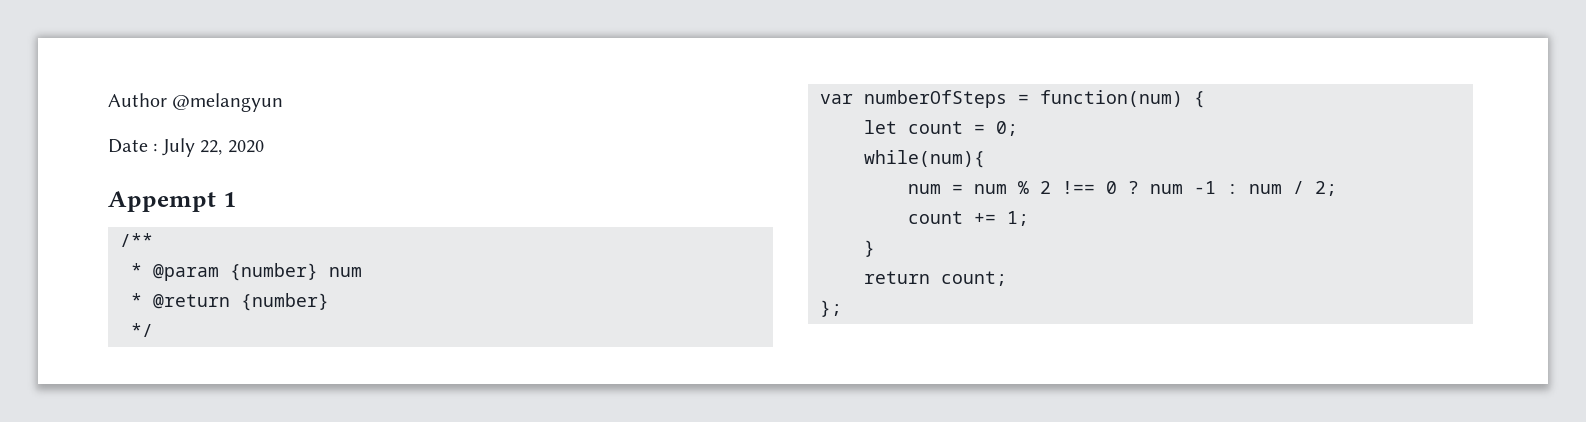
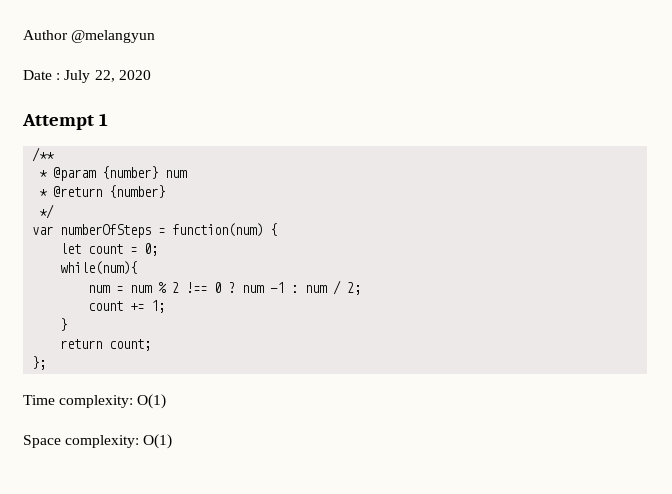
[108,191,216,212] Appempt -> [22,114,94,130] Attempt
(842, 308) none -> [23,394,167,409] [23,434,173,449] // Time complexity: O(1) // Space complexity: O(1)

